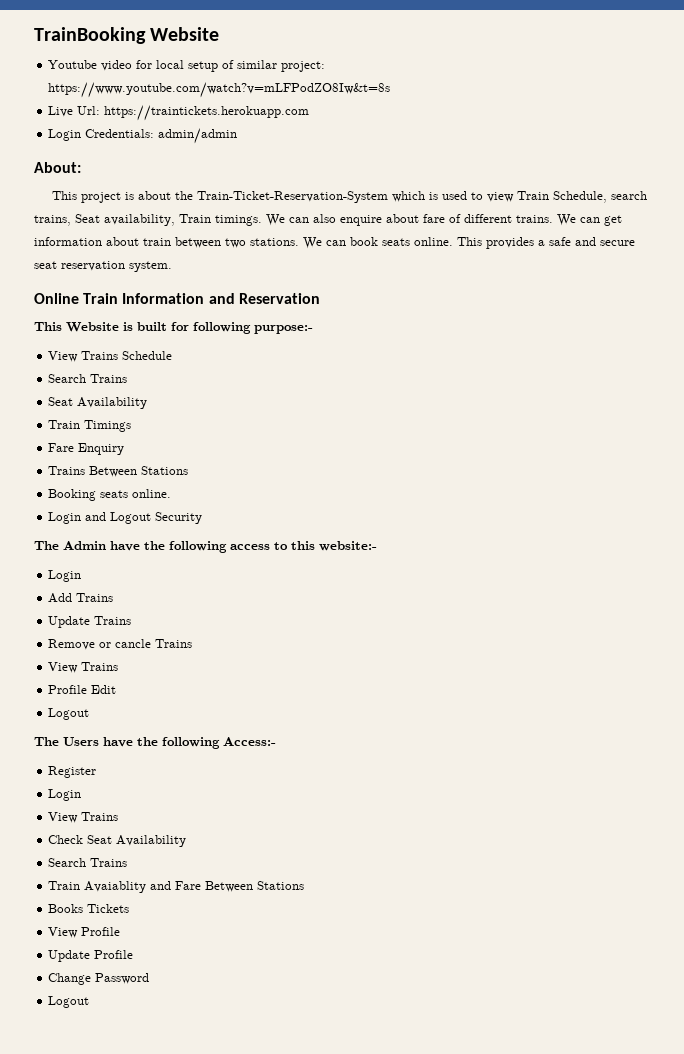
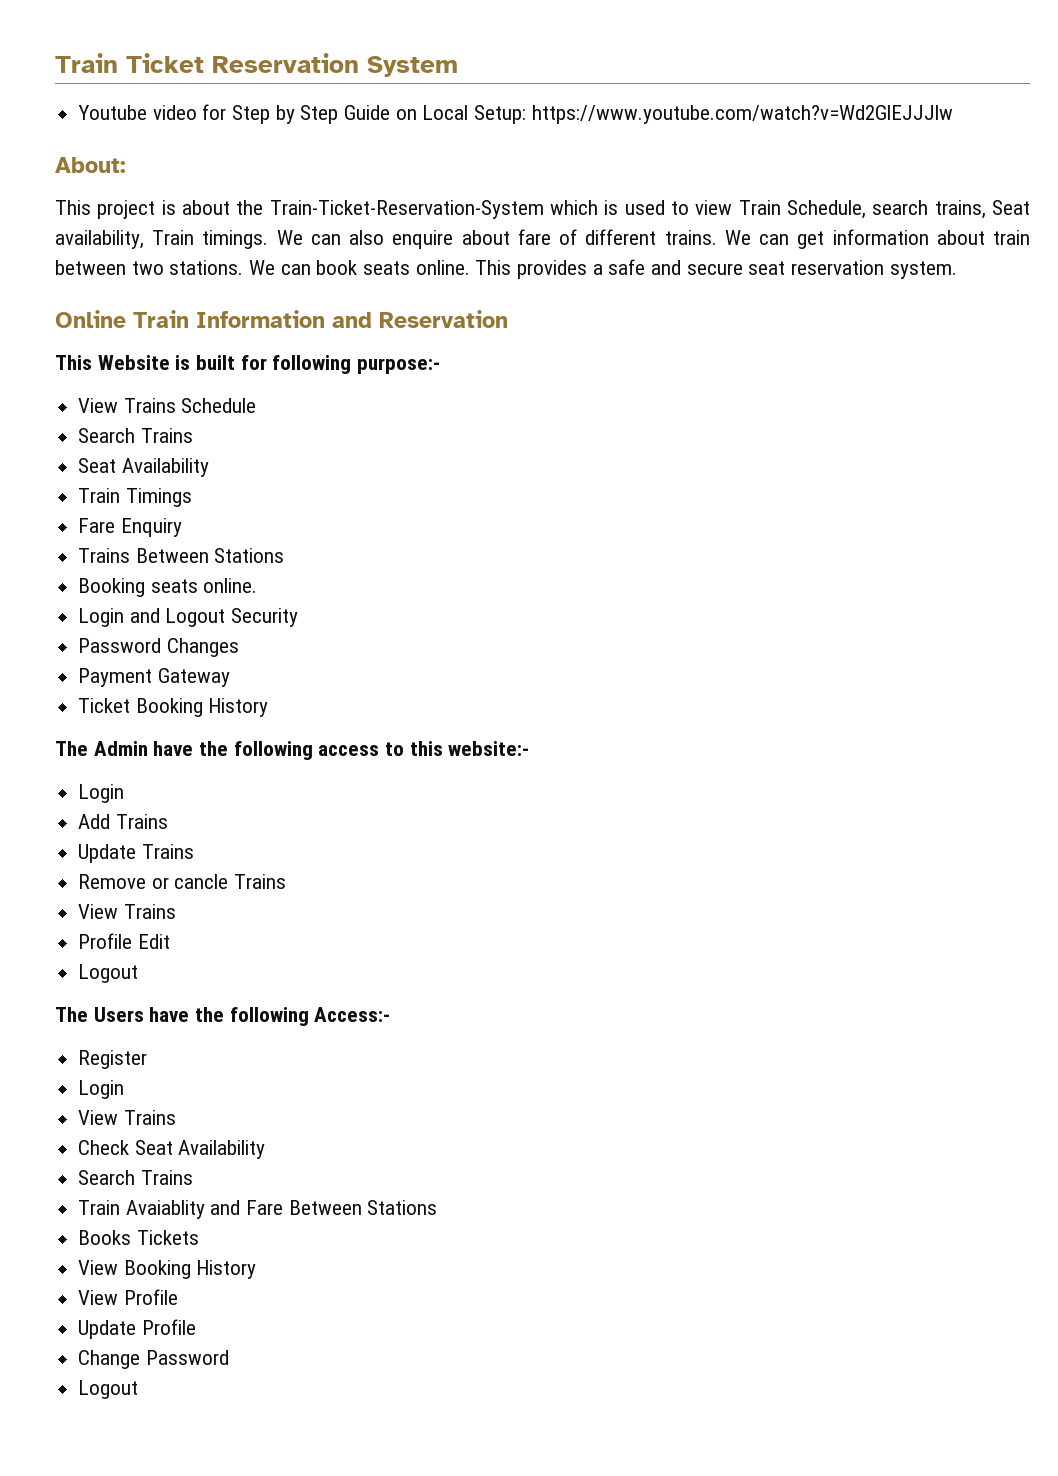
[34,27,220,44] TrainBooking Website -> [55,53,458,77] Train Ticket Reservation System
[156,60,326,72] [48,82,391,98] [48,105,310,121] [48,128,238,144] local setup of similar project: https://www.youtube.com/watch?v=mLFPodZO8Iw&t=8s // Live Url: https://traintickets.herokuapp.com // Login Credentials: admin/admin -> [232,105,953,124] Step by Step Guide on Local Setup: https://www.youtube.com/watch?v=Wd2GlEJJJlw
(203, 518) none -> [78,638,239,657] [78,668,230,687] [78,698,269,717] // Password Changes // Payment Gateway // Ticket Booking History
(130, 908) none -> [78,1260,257,1279] // View Booking History

